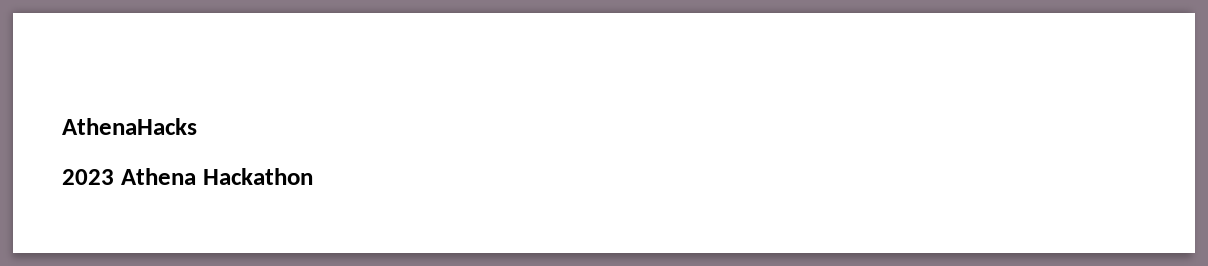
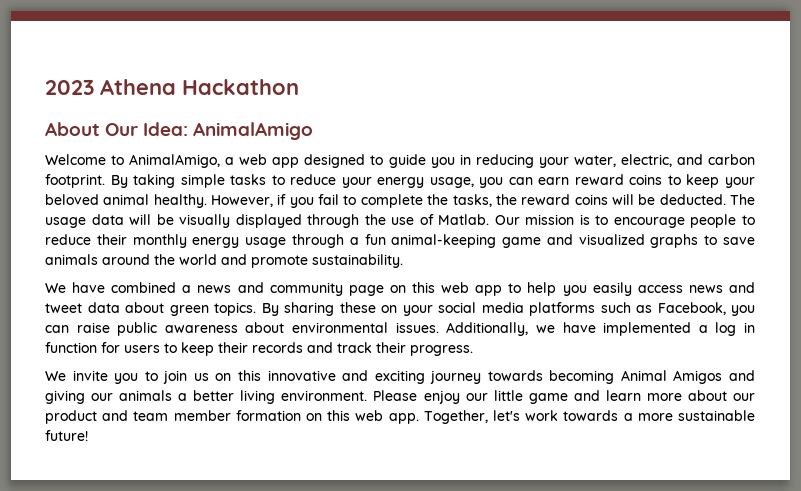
[62,118,197,135] AthenaHacks // -> (45, 87) none
(313, 176) none -> [45,122,314,140] [45,154,755,168] [45,174,755,188] [45,194,756,208] [45,214,755,228] [45,234,756,248] [45,254,403,268] [45,282,755,296] [45,302,755,316] [45,322,756,336] [45,342,473,356] [45,370,755,384] [45,390,755,404] [45,410,756,424] [45,430,88,441] // About Our Idea: AnimalAmigo // Welcome to AnimalAmigo, a web app designed to guide you in reducing your water, electric, and carbon footprint. By taking simple tasks to reduce your energy usage, you can earn reward coins to keep your beloved animal healthy. However, if you fail to complete the tasks, the reward coins will be deducted. The usage data will be visually displayed through the use of Matlab. Our mission is to encourage people to reduce their monthly energy usage through a fun animal-keeping game and visualized graphs to save animals around the world and promote sustainability. // We have combined a news and community page on this web app to help you easily access news and tweet data about green topics. By sharing these on your social media platforms such as Facebook, you can raise public awareness about environmental issues. Additionally, we have implemented a log in function for users to keep their records and track their progress. // We invite you to join us on this innovative and exciting journey towards becoming Animal Amigos and giving our animals a better living environment. Please enjoy our little game and learn more about our product and team member formation on this web app. Together, let's work towards a more sustainable future!

